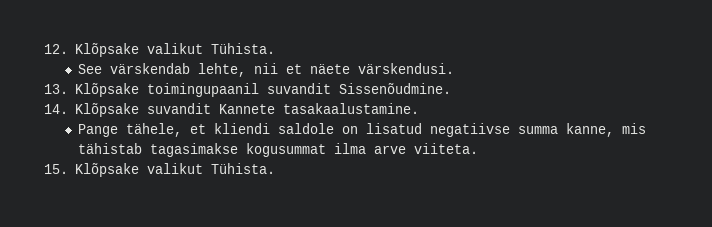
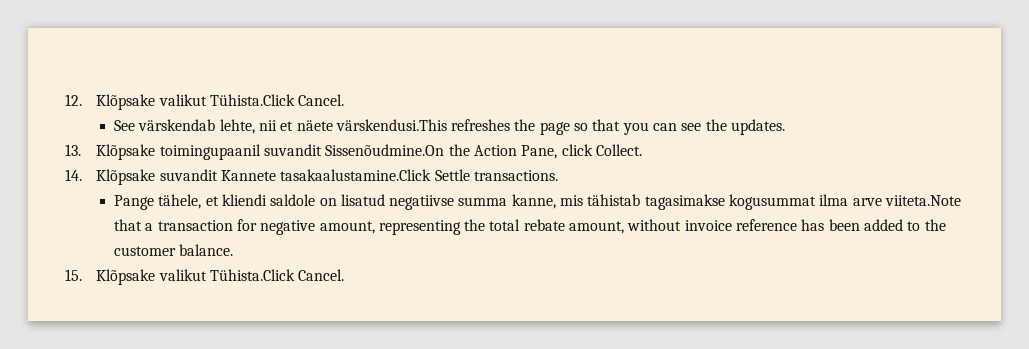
[210,43,275,54] Tühista. -> [209,94,345,106] Tühista.Click Cancel.
[358,63,455,74] [44,83,451,97] värskendusi. // 13. Klõpsake toimingupaanil suvandit Sissenõudmine. -> [335,119,786,135] [65,144,642,160] värskendusi.This refreshes the page so that you can see the updates. // 13. Klõpsake toimingupaanil suvandit Sissenõudmine.On the Action Pane, click Collect.
[282,103,419,114] tasakaalustamine. -> [280,169,558,181] tasakaalustamine.Click Settle transactions.
[414,143,479,154] viiteta. -> [885,195,962,206] [113,219,946,235] [113,244,234,256] viiteta.Note that a transaction for negative amount, representing the total rebate amount, without invoice reference has been added to the customer balance.
[210,163,275,174] Tühista. -> [209,269,345,281] Tühista.Click Cancel.

